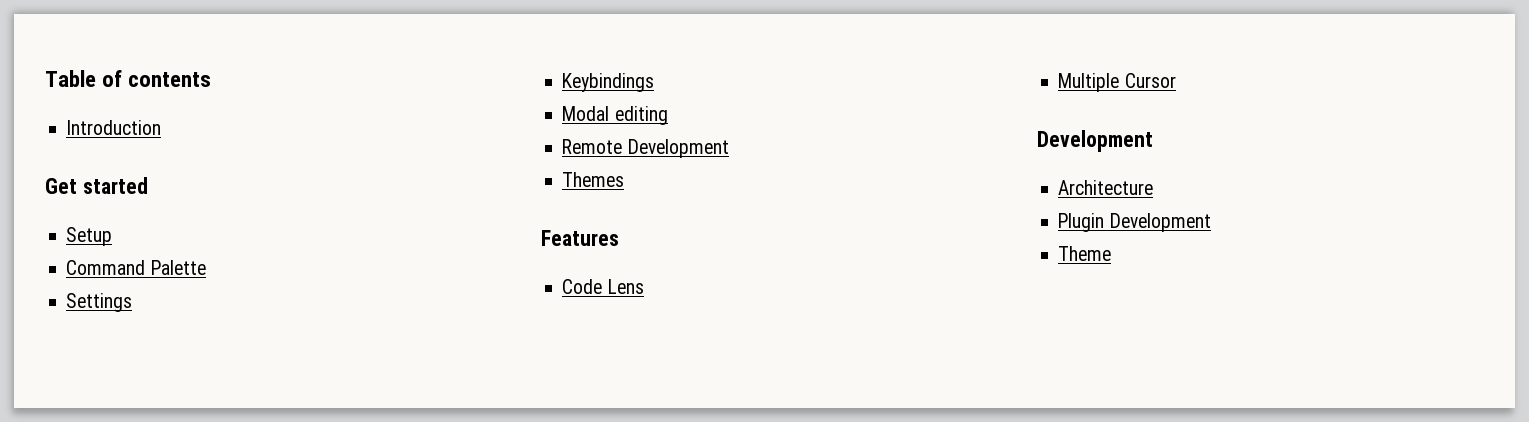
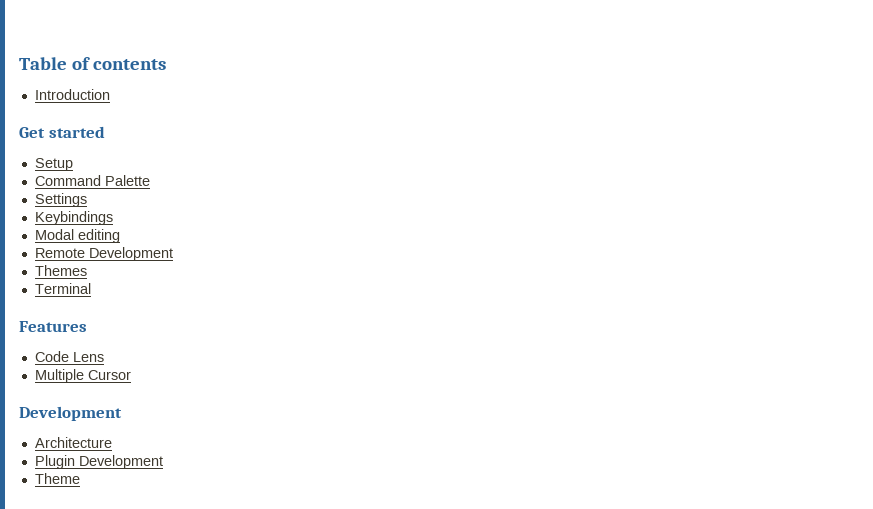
(625, 179) none -> [34,283,91,294] // Terminal

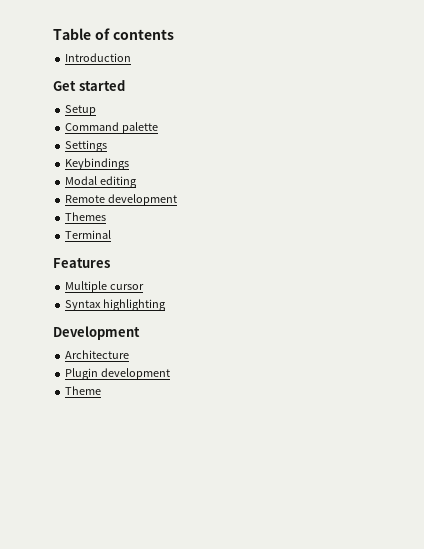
[104,175,150,186] Palette -> [122,122,159,134] palette
[88,247,173,261] Development -> [108,194,178,206] development
[34,351,104,362] [34,369,131,383] Code Lens // Multiple Cursor -> [65,281,145,293] [65,299,167,311] Multiple cursor // Syntax highlighting
[78,455,163,469] Development -> [101,368,171,380] development

